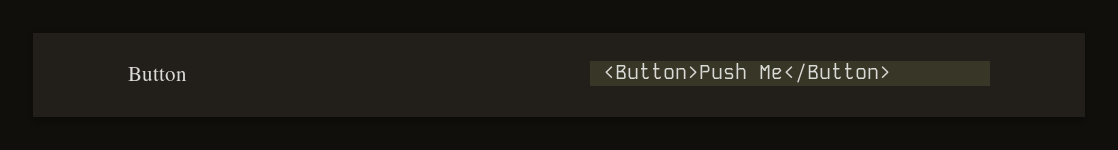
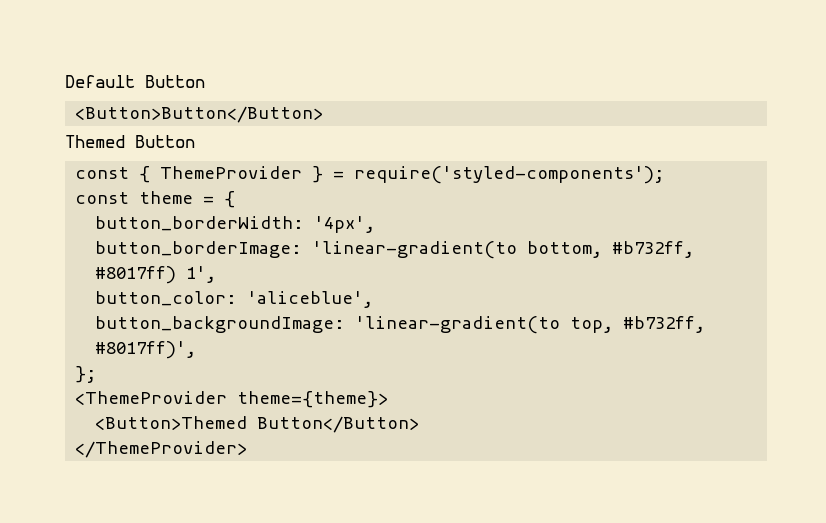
[128,67,187,81] [602,63,891,83] Button // <Button>Push Me</Button> -> [65,75,205,88] [75,106,324,123] [65,135,195,148] [75,166,665,184] [75,191,236,208] [95,216,376,233] [95,241,695,259] [95,266,217,284] [95,291,374,308] [95,316,706,334] [95,341,197,359] [75,366,97,383] [75,391,389,408] [95,416,420,433] [75,441,248,458] Default Button // <Button>Button</Button> // Themed Button // const { ThemeProvider } = require('styled-components'); // const theme = { // button_borderWidth: '4px', // button_borderImage: 'linear-gradient(to bottom, #b732ff, #8017ff) 1', // button_color: 'aliceblue', // button_backgroundImage: 'linear-gradient(to top, #b732ff, #8017ff)', // }; // <ThemeProvider theme={theme}> // <Button>Themed Button</Button> // </ThemeProvider>

